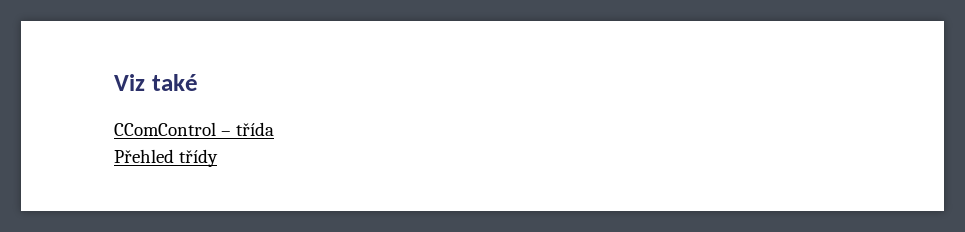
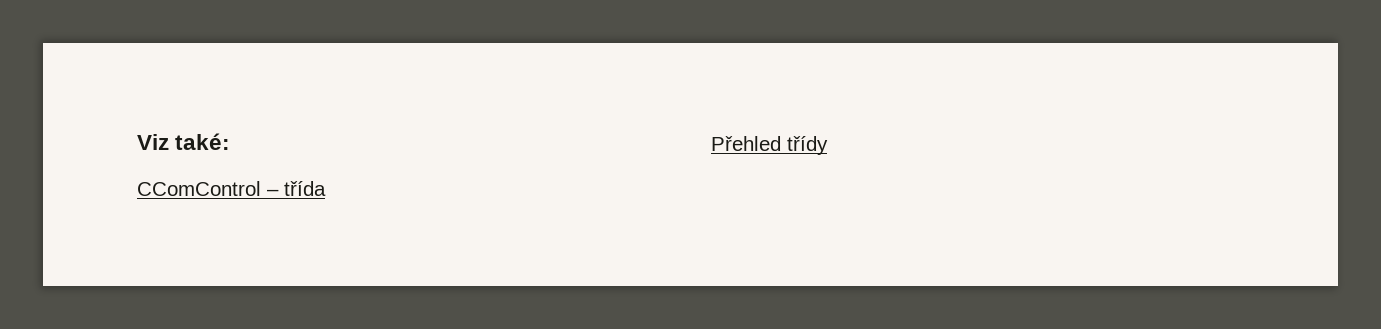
[151,74,198,91] také -> [175,133,231,150] také:

